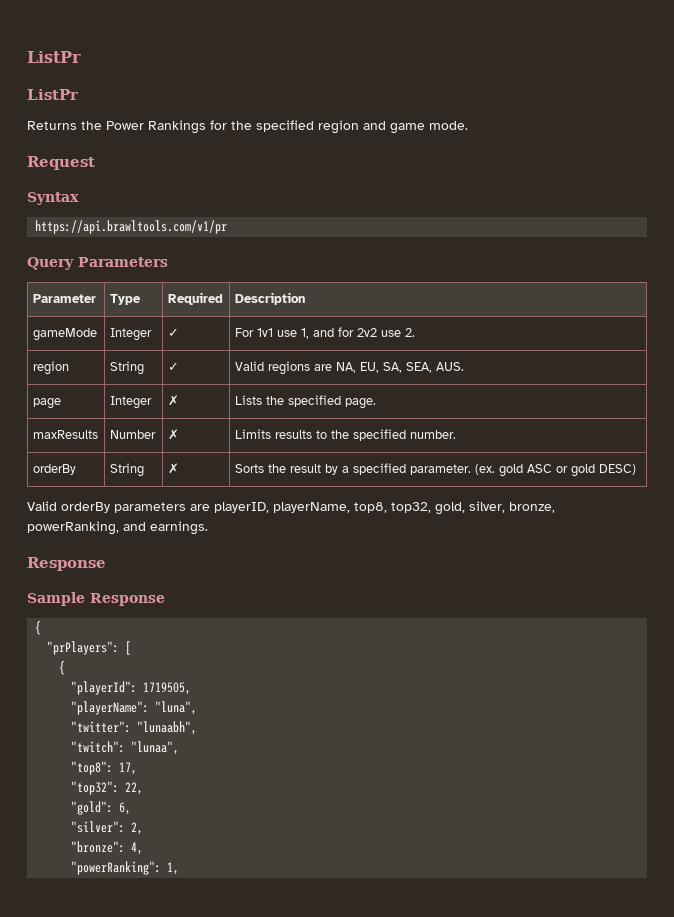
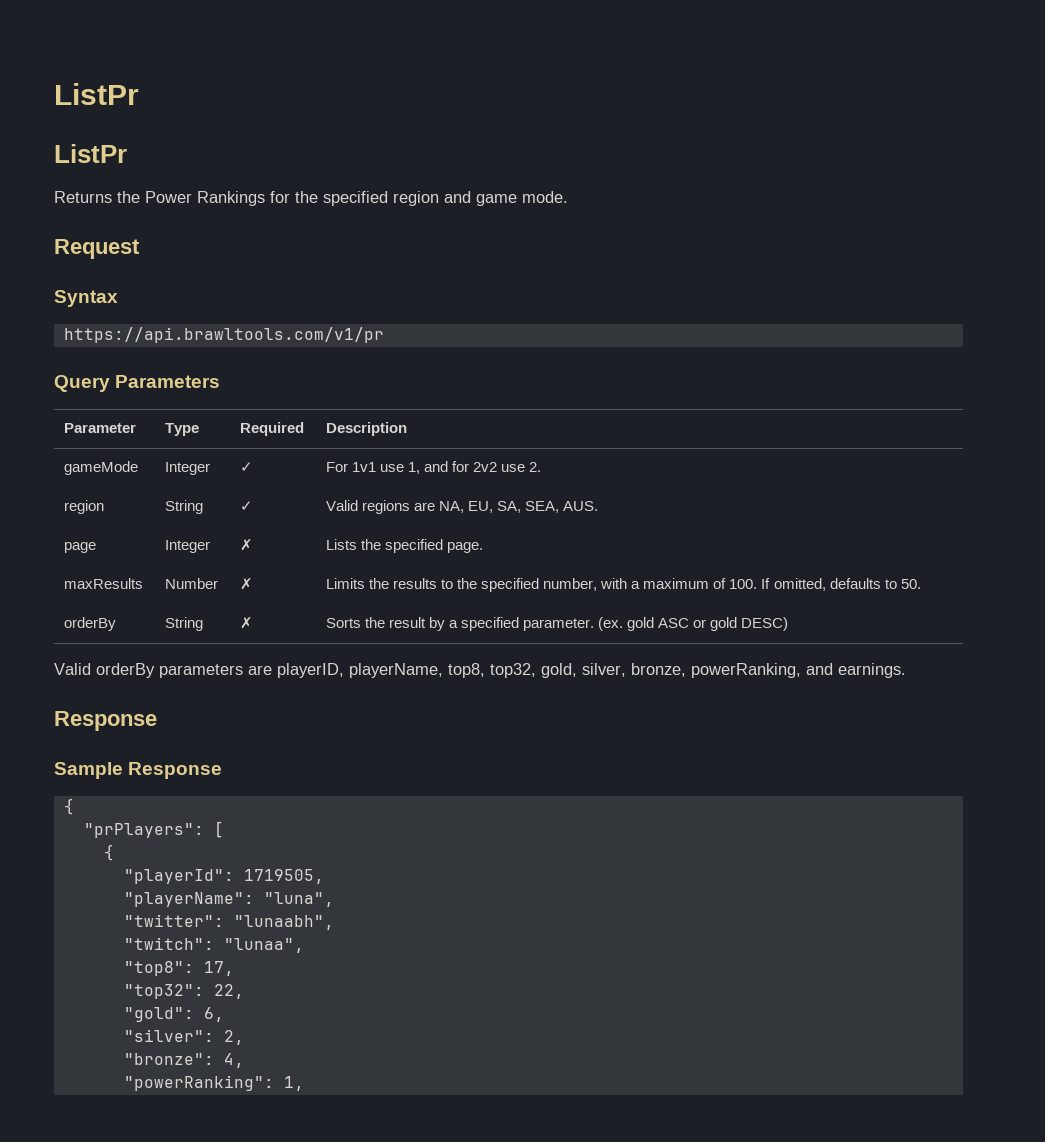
(271, 434) none -> [368,578,389,589] the
[409,430,456,439] number. -> [543,578,921,591] number, with a maximum of 100. If omitted, defaults to 50.

